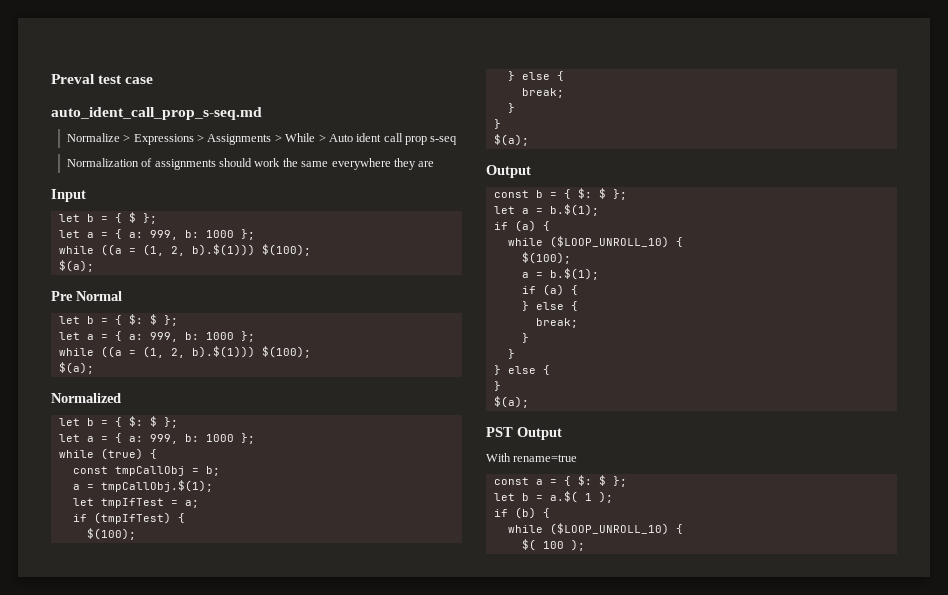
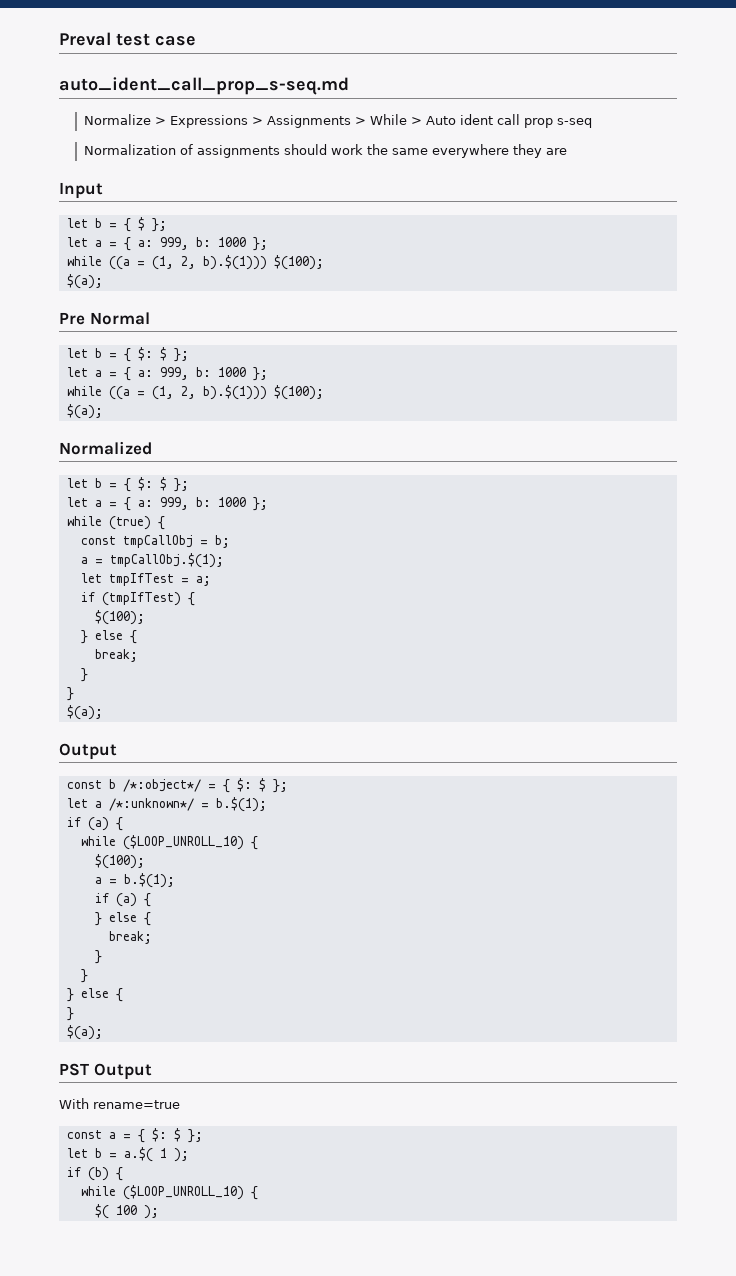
[549,188,627,200] [493,206,529,214] = { $: $ }; // let a -> [122,778,288,793] [66,798,194,811] /*:object*/ = { $: $ }; // let a /*:unknown*/

